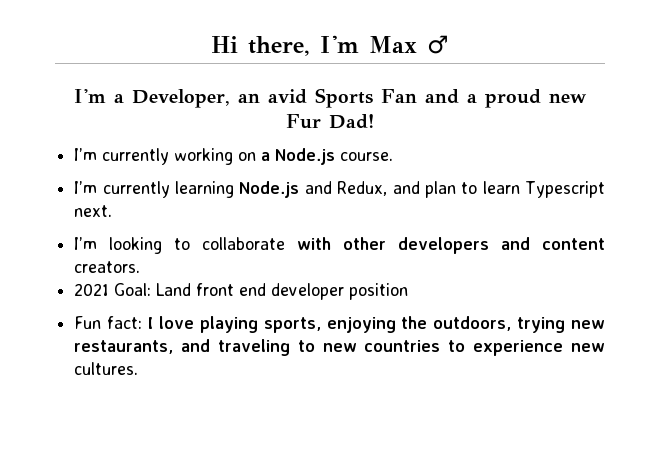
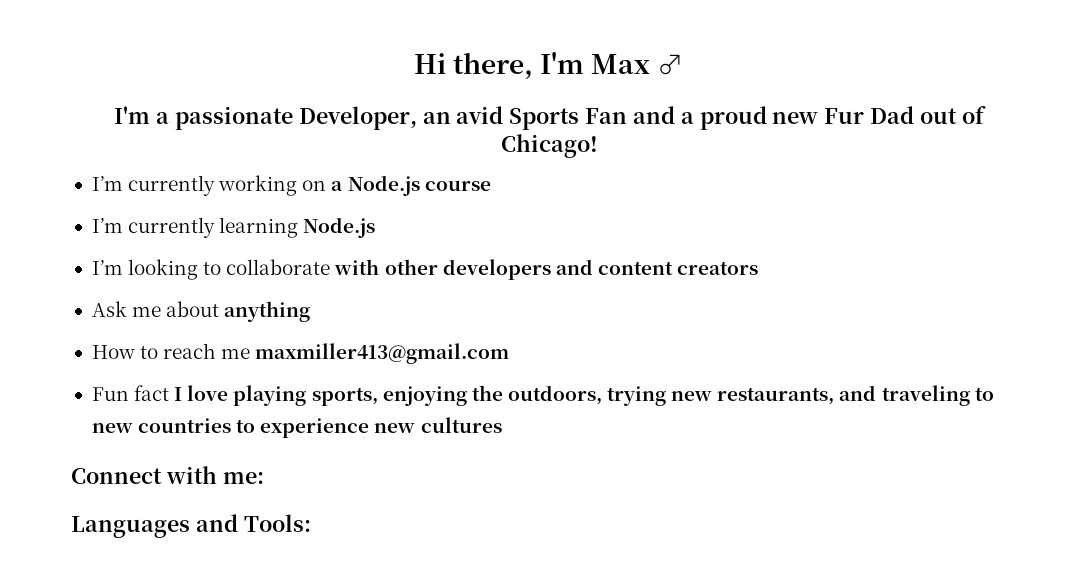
(125, 98) none -> [175,106,294,130] passionate
[329,114,374,129] Dad! -> [869,106,986,124] [500,134,598,158] Dad out of Chicago!
[340,152,394,161] course. -> [424,180,491,191] course
[304,181,606,198] [74,205,113,217] and Redux, and plan to learn Typescript next. -> (376, 227) none
[74,261,141,273] [74,283,409,300] creators. // 2021 Goal: Land front end developer position -> [677,261,759,275] [91,301,311,322] [91,343,510,364] creators // Ask me about anything // How to reach me maxmiller413@gmail.com
[107,316,143,329] fact: -> [134,385,170,401] fact
[74,362,139,375] cultures. -> [420,417,502,433] [71,466,264,484] [71,514,311,538] cultures // Connect with me: // Languages and Tools:

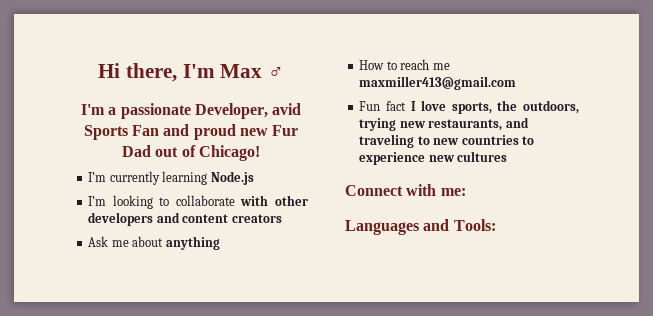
[422,112,451,124] an -> (268, 111) none
[680,112,694,124] a -> (190, 130) none
[91,175,491,196] // I’m currently working on a Node.js course -> (260, 153) none
[233,385,467,406] playing sports, enjoying -> [451,102,492,114] sports,

